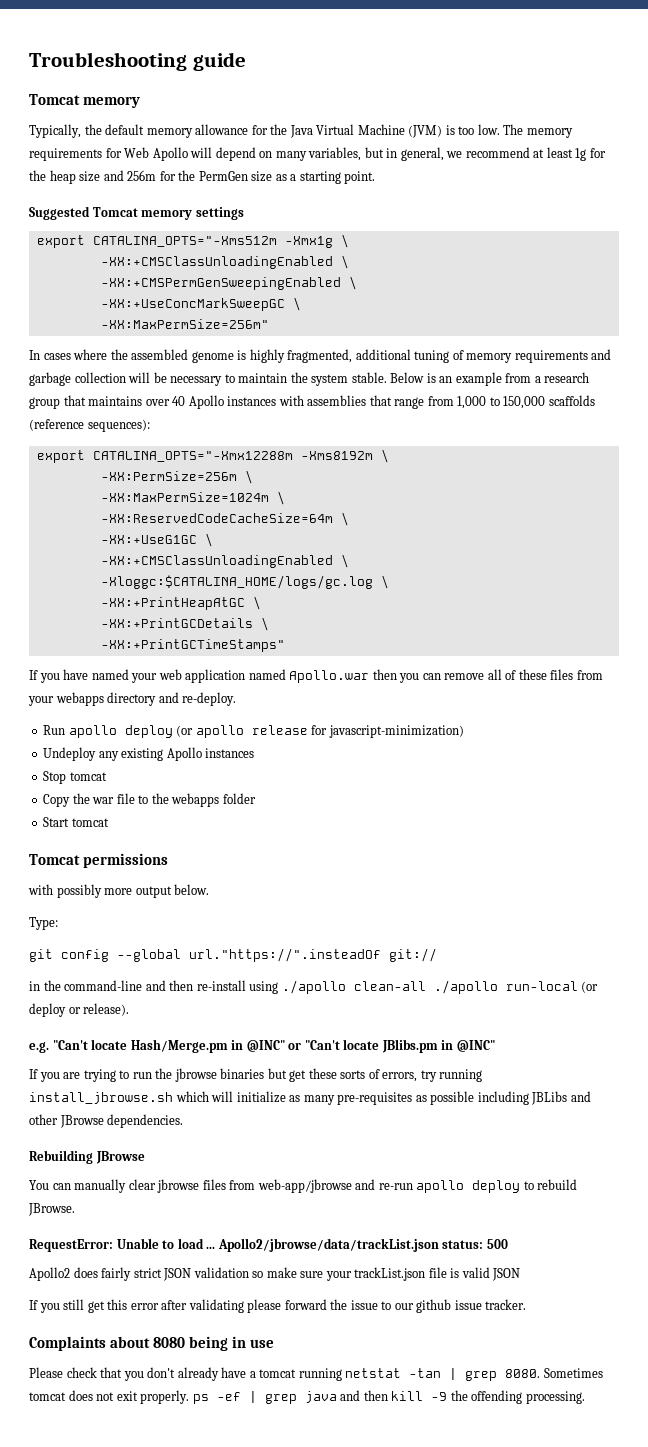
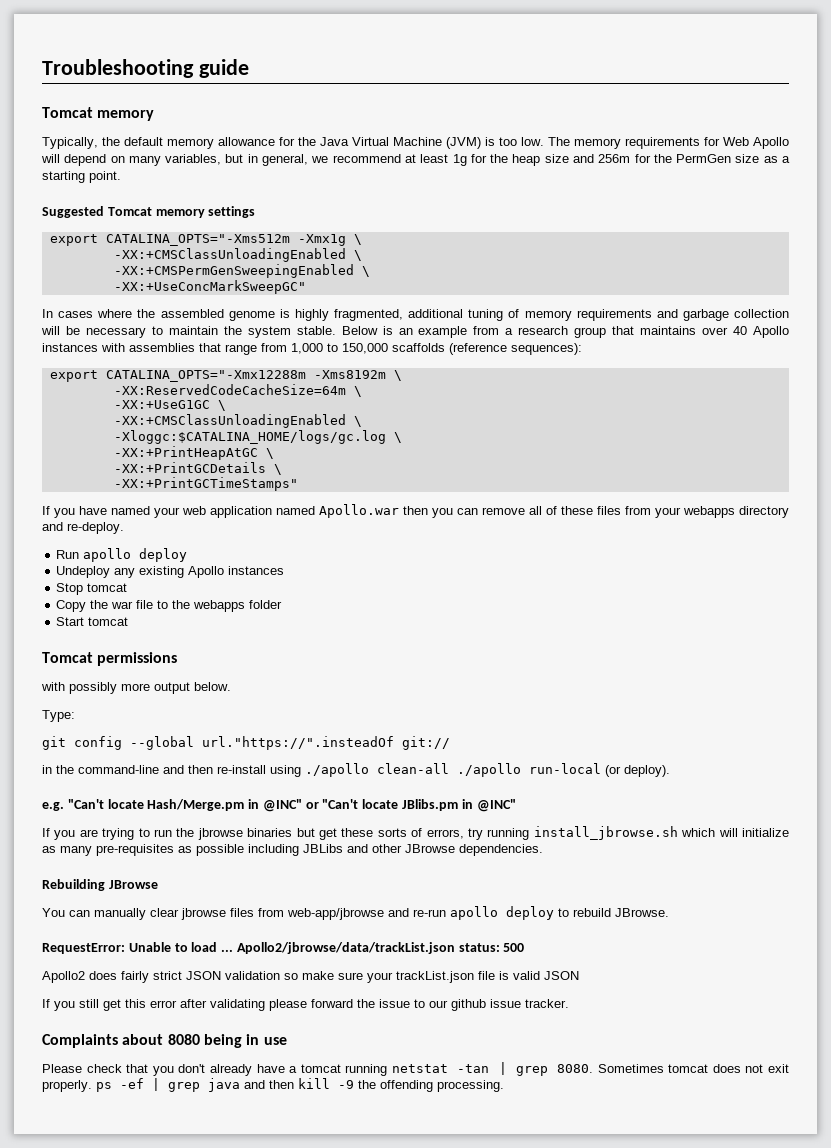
[100,297,301,311] [100,319,269,329] -XX:+UseConcMarkSweepGC \ // -XX:MaxPermSize=256m" -> [113,280,306,294] -XX:+UseConcMarkSweepGC"
[100,470,253,484] [100,491,285,505] // -XX:PermSize=256m \ // -XX:MaxPermSize=1024m \ -> (402, 375) none
[176,725,464,738] (or apollo release for javascript-minimization) -> (188, 555) none
[29,1003,130,1017] deploy or release). -> [624,765,670,777] deploy).

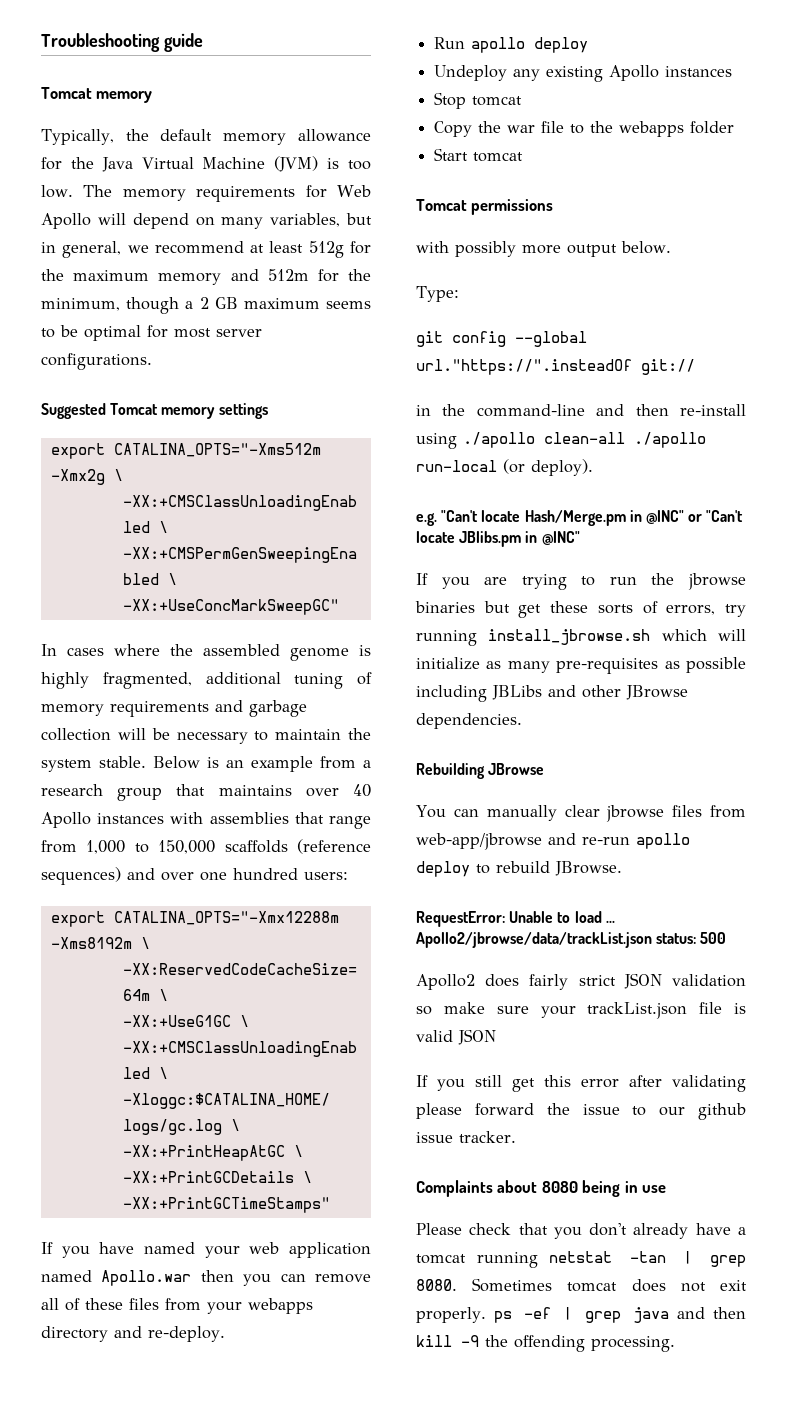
[452,154,790,166] [42,171,121,183] 1g for the heap size and 256m for the PermGen size as a starting point. -> [308,241,371,258] [41,269,371,285] [41,297,371,314] [41,325,262,341] [41,353,152,370] 512g for the maximum memory and 512m for the minimum, though a 2 GB maximum seems to be optimal for most server configurations.
[297,234,346,246] -Xmx1g -> [50,469,105,485] -Xmx2g
[511,343,582,355] sequences): -> [41,867,348,885] sequences) and over one hundred users:

